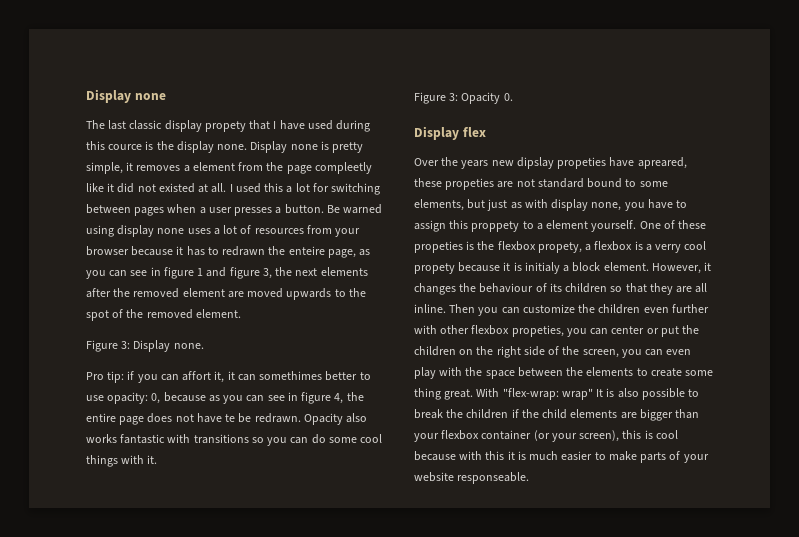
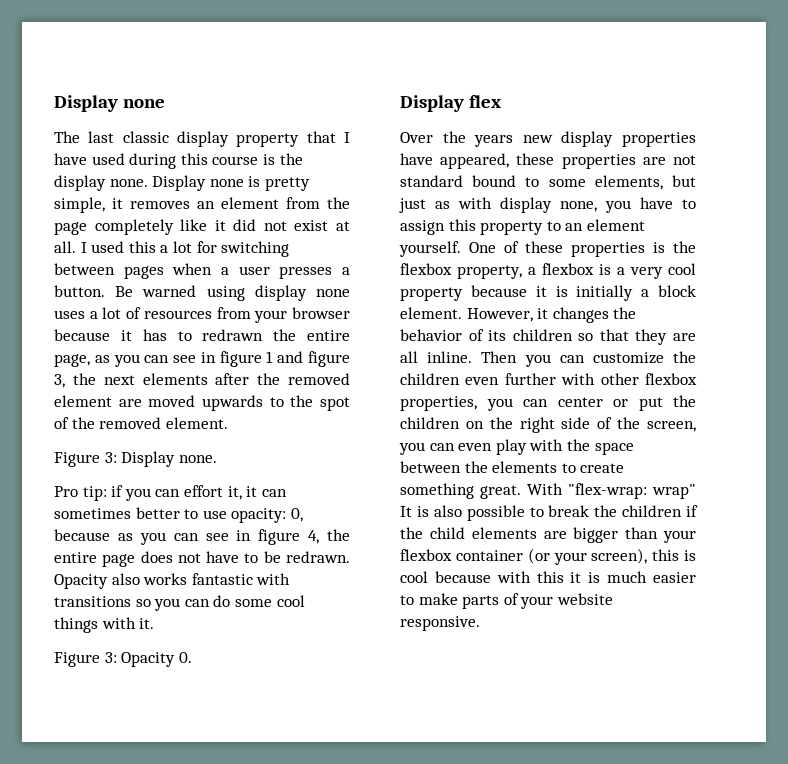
[204,121,246,132] propety -> [236,133,300,147] property
[108,144,143,150] cource -> [212,156,259,165] course
[183,165,190,172] a -> [197,201,215,209] an
[314,162,372,174] compleetly -> [94,219,174,235] completely
[158,183,195,193] existed -> [294,220,329,231] exist
[288,246,325,255] enteire -> [306,330,350,341] entire
[182,371,212,381] affort -> [183,485,223,497] effort
[259,371,323,380] somethimes -> [54,508,131,519] sometimes
[225,414,236,422] te -> [244,553,259,563] to
[516,157,687,169] [414,178,495,190] dipslay propeties have apreared, these propeties -> [561,131,696,147] [400,153,636,169] display properties have appeared, these properties
[471,221,543,232] proppety to a -> [480,221,584,235] property to an
[414,241,463,253] propeties -> [571,242,645,257] properties
[537,242,582,253] propety, -> [457,265,522,279] property,
[655,241,707,253] [414,263,455,274] verry cool propety -> [630,263,696,279] [400,287,463,301] very cool property
[524,262,560,274] initialy -> [576,285,634,301] initially
[479,283,534,293] behaviour -> [400,329,462,341] behavior
[511,325,564,337] propeties, -> [400,396,477,411] properties,
[685,370,714,376] [414,388,441,400] some thing -> [400,483,474,499] something
[457,472,530,484] responseable. -> [400,616,480,631] responsive.

